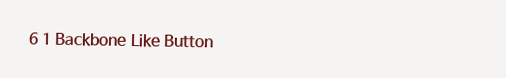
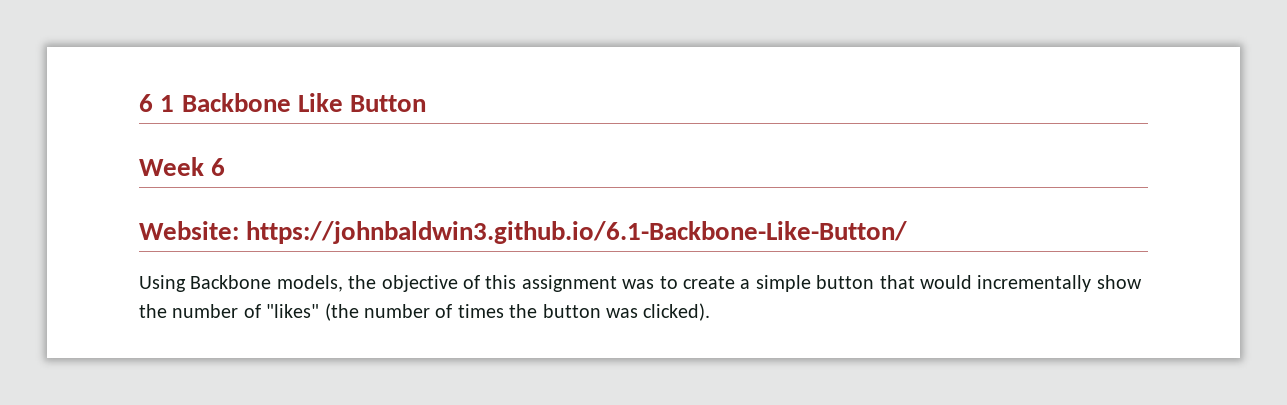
(214, 41) none -> [139,157,226,176] [139,221,908,244] [139,275,1142,292] [139,303,711,321] // Week 6 // Website: https://johnbaldwin3.github.io/6.1-Backbone-Like-Button/ // Using Backbone models, the objective of this assignment was to create a simple button that would incrementally show the number of "likes" (the number of times the button was clicked).

